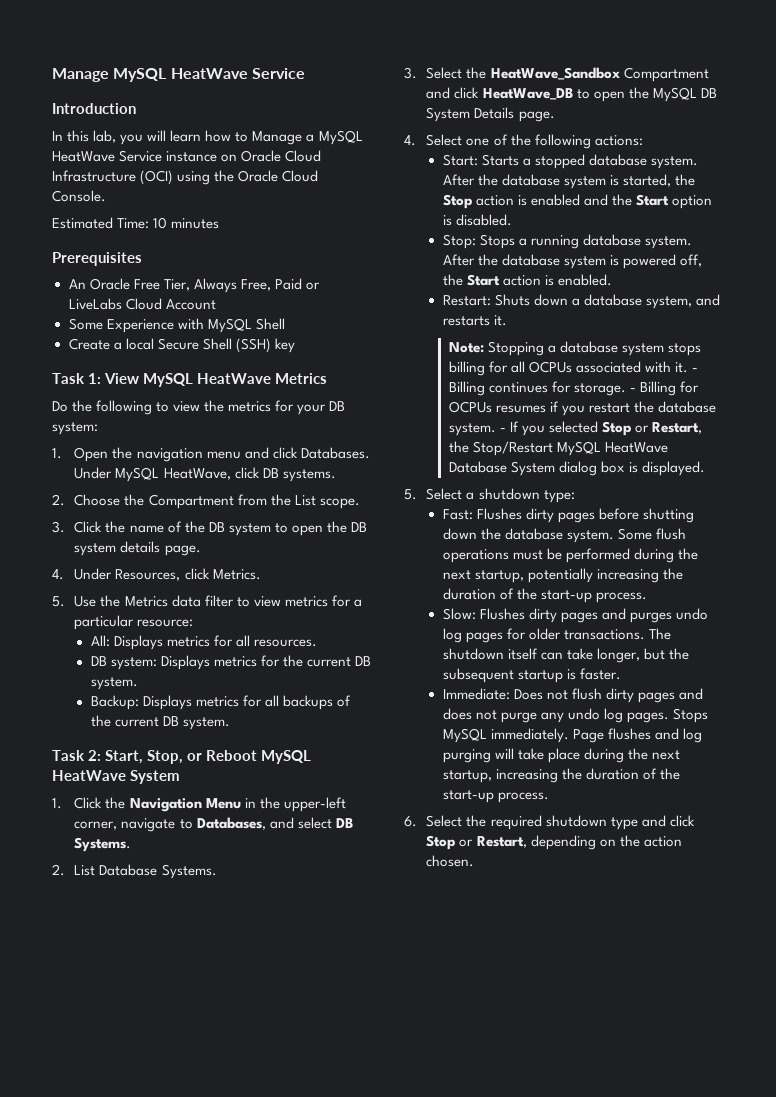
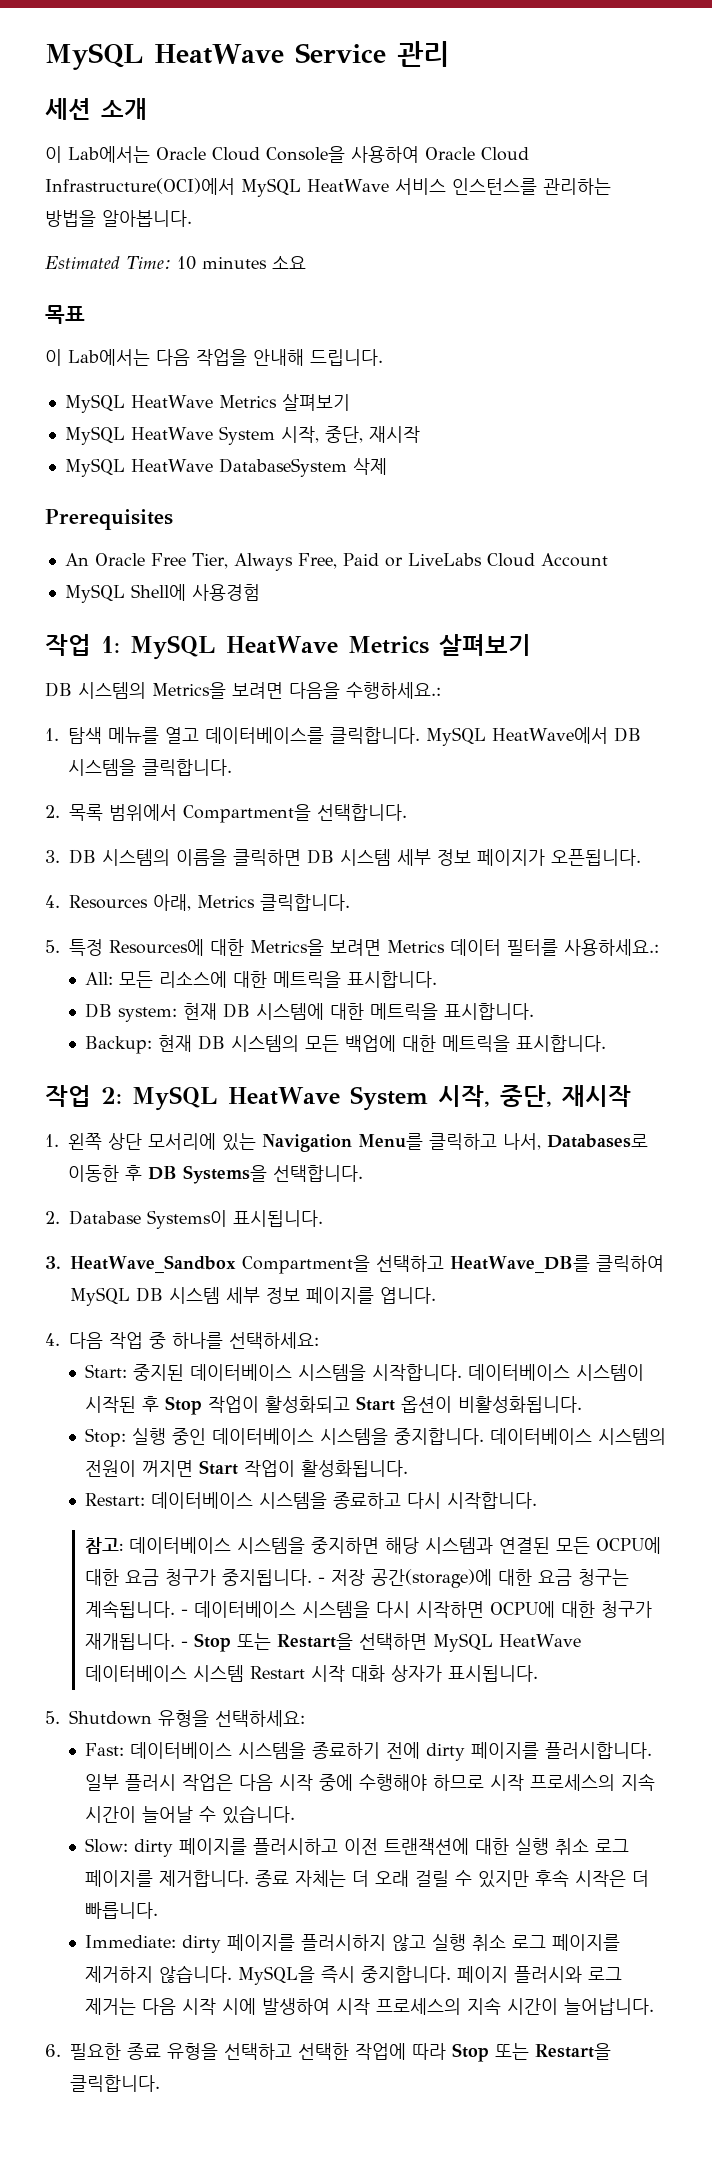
[52,68,305,82] [52,103,136,114] [52,130,363,145] [52,150,322,162] [52,170,319,185] [52,190,106,202] [52,217,220,229] Manage MySQL HeatWave Service // Introduction // In this lab, you will learn how to Manage a MySQL HeatWave Service instance on Oracle Cloud Infrastructure (OCI) using the Oracle Cloud Console. // Estimated Time: 10 minutes -> [45,41,449,70] [45,98,147,120] [45,146,529,163] [45,178,611,197] [45,210,192,227] [45,256,306,270] [45,305,85,324] [45,349,383,366] [64,394,350,413] [64,426,420,445] [64,458,387,477] MySQL HeatWave Service 관리 // 세션 소개 // 이 Lab에서는 Oracle Cloud Console을 사용하여 Oracle Cloud Infrastructure(OCI)에서 MySQL HeatWave 서비스 인스턴스를 관리하는 방법을 알아봅니다. // Estimated Time: 10 minutes 소요 // 목표 // 이 Lab에서는 다음 작업을 안내해 드립니다. // MySQL HeatWave Metrics 살펴보기 // MySQL HeatWave System 시작, 중단, 재시작 // MySQL HeatWave DatabaseSystem 삭제
[68,318,285,333] [68,338,295,353] [52,373,328,387] [52,400,346,415] [52,422,98,435] [52,447,370,462] [74,467,336,482] [52,494,360,509] [52,521,367,536] [74,541,201,556] [52,568,261,581] [52,595,362,607] [74,615,194,630] [90,635,318,650] [90,655,372,670] [90,677,138,690] [90,695,352,710] [90,715,231,730] [52,750,312,764] [52,770,181,784] [52,797,346,812] [74,817,353,832] [74,837,132,852] [52,864,217,879] [404,67,709,82] [426,87,717,102] [426,107,555,122] [404,134,643,149] [442,154,699,169] [442,174,696,189] [442,194,713,209] [442,214,512,226] [442,234,693,249] [442,254,703,269] [442,274,613,286] [442,294,721,309] [442,315,507,326] [448,341,702,356] [448,361,699,376] [448,381,700,396] [448,401,717,416] [448,421,703,436] [448,441,668,456] [448,461,706,476] [404,488,575,503] [442,508,695,523] [442,528,687,543] [442,548,699,563] [442,568,684,583] [442,588,648,603] [442,608,709,623] [442,628,672,643] [442,648,690,663] [442,668,622,683] [442,688,704,703] [442,708,709,723] [442,728,703,743] [442,748,681,763] [442,768,681,783] [442,790,549,803] [404,815,695,830] [426,835,682,850] [426,855,475,867] Some Experience with MySQL Shell // Create a local Secure Shell (SSH) key // Task 1: View MySQL HeatWave Metrics // Do the following to view the metrics for your DB system: // 1. Open the navigation menu and click Databases. Under MySQL HeatWave, click DB systems. // 2. Choose the Compartment from the List scope. // 3. Click the name of the DB system to open the DB system details page. // 4. Under Resources, click Metrics. // 5. Use the Metrics data filter to view metrics for a particular resource: // All: Displays metrics for all resources. // DB system: Displays metrics for the current DB system. // Backup: Displays metrics for all backups of the current DB system. // Task 2: Start, Stop, or Reboot MySQL HeatWave System // 1. Click the Navigation Menu in the upper-left corner, navigate to Databases, and select DB Systems. // 2. List Database Systems. // 3. Select the HeatWave_Sandbox Compartment and click HeatWave_DB to open the MySQL DB System Details page. // 4. Select one of the following actions: // Start: Starts a stopped database system. After the database system is started, the Stop action is enabled and the Start option is disabled. // Stop: Stops a running database system. After the database system is powered off, the Start action is enabled. // Restart: Shuts down a database system, and restarts it. // Note: Stopping a database system stops billing for all OCPUs associated with it. - Billing continues for storage. - Billing for OCPUs resumes if you restart the database system. - If you selected Stop or Restart, the Stop/Restart MySQL HeatWave Database System dialog box is displayed. // 5. Select a shutdown type: // Fast: Flushes dirty pages before shutting down the database system. Some flush operations must be performed during the next startup, potentially increasing the duration of the start-up process. // Slow: Flushes dirty pages and purges undo log pages for older transactions. The shutdown itself can take longer, but the subsequent startup is faster. // Immediate: Does not flush dirty pages and does not purge any undo log pages. Stops MySQL immediately. Page flushes and log purging will take place during the next startup, increasing the duration of the start-up process. // 6. Select the required shutdown type and click Stop or Restart, depending on the action chosen. -> [64,584,260,603] [45,634,531,660] [45,682,441,699] [45,727,641,746] [68,759,232,776] [45,804,407,823] [45,849,641,866] [45,894,350,911] [45,939,659,956] [84,971,437,988] [84,1003,534,1022] [84,1035,606,1054] [45,1085,631,1111] [45,1133,648,1152] [68,1165,363,1184] [45,1210,323,1229] [45,1255,664,1274] [70,1287,436,1306] [45,1332,319,1349] [84,1364,644,1381] [84,1396,582,1415] [84,1428,666,1447] [84,1460,408,1477] [84,1492,537,1509] [84,1537,661,1554] [84,1569,629,1588] [84,1600,652,1618] [84,1633,581,1652] [84,1665,538,1682] [45,1710,305,1727] [84,1742,652,1761] [84,1773,655,1791] [84,1805,295,1824] [84,1838,629,1857] [84,1869,649,1888] [84,1902,158,1919] [84,1934,620,1953] [84,1965,622,1985] [84,1997,654,2015] [45,2043,611,2062] [70,2075,160,2092] MySQL Shell에 사용경험 // 작업 1: MySQL HeatWave Metrics 살펴보기 // DB 시스템의 Metrics을 보려면 다음을 수행하세요.: // 1. 탐색 메뉴를 열고 데이터베이스를 클릭합니다. MySQL HeatWave에서 DB 시스템을 클릭합니다. // 2. 목록 범위에서 Compartment을 선택합니다. // 3. DB 시스템의 이름을 클릭하면 DB 시스템 세부 정보 페이지가 오픈됩니다. // 4. Resources 아래, Metrics 클릭합니다. // 5. 특정 Resources에 대한 Metrics을 보려면 Metrics 데이터 필터를 사용하세요.: // All: 모든 리소스에 대한 메트릭을 표시합니다. // DB system: 현재 DB 시스템에 대한 메트릭을 표시합니다. // Backup: 현재 DB 시스템의 모든 백업에 대한 메트릭을 표시합니다. // 작업 2: MySQL HeatWave System 시작, 중단, 재시작 // 1. 왼쪽 상단 모서리에 있는 Navigation Menu를 클릭하고 나서, Databases로 이동한 후 DB Systems을 선택합니다. // 2. Database Systems이 표시됩니다. // 3. HeatWave_Sandbox Compartment을 선택하고 HeatWave_DB를 클릭하여 MySQL DB 시스템 세부 정보 페이지를 엽니다. // 4. 다음 작업 중 하나를 선택하세요: // Start: 중지된 데이터베이스 시스템을 시작합니다. 데이터베이스 시스템이 시작된 후 Stop 작업이 활성화되고 Start 옵션이 비활성화됩니다. // Stop: 실행 중인 데이터베이스 시스템을 중지합니다. 데이터베이스 시스템의 전원이 꺼지면 Start 작업이 활성화됩니다. // Restart: 데이터베이스 시스템을 종료하고 다시 시작합니다. // 참고: 데이터베이스 시스템을 중지하면 해당 시스템과 연결된 모든 OCPU에 대한 요금 청구가 중지됩니다. - 저장 공간(storage)에 대한 요금 청구는 계속됩니다. - 데이터베이스 시스템을 다시 시작하면 OCPU에 대한 청구가 재개됩니다. - Stop 또는 Restart을 선택하면 MySQL HeatWave 데이터베이스 시스템 Restart 시작 대화 상자가 표시됩니다. // 5. Shutdown 유형을 선택하세요: // Fast: 데이터베이스 시스템을 종료하기 전에 dirty 페이지를 플러시합니다. 일부 플러시 작업은 다음 시작 중에 수행해야 하므로 시작 프로세스의 지속 시간이 늘어날 수 있습니다. // Slow: dirty 페이지를 플러시하고 이전 트랜잭션에 대한 실행 취소 로그 페이지를 제거합니다. 종료 자체는 더 오래 걸릴 수 있지만 후속 시작은 더 빠릅니다. // Immediate: dirty 페이지를 플러시하지 않고 실행 취소 로그 페이지를 제거하지 않습니다. MySQL을 즉시 중지합니다. 페이지 플러시와 로그 제거는 다음 시작 시에 발생하여 시작 프로세스의 지속 시간이 늘어납니다. // 6. 필요한 종료 유형을 선택하고 선택한 작업에 따라 Stop 또는 Restart을 클릭합니다.

